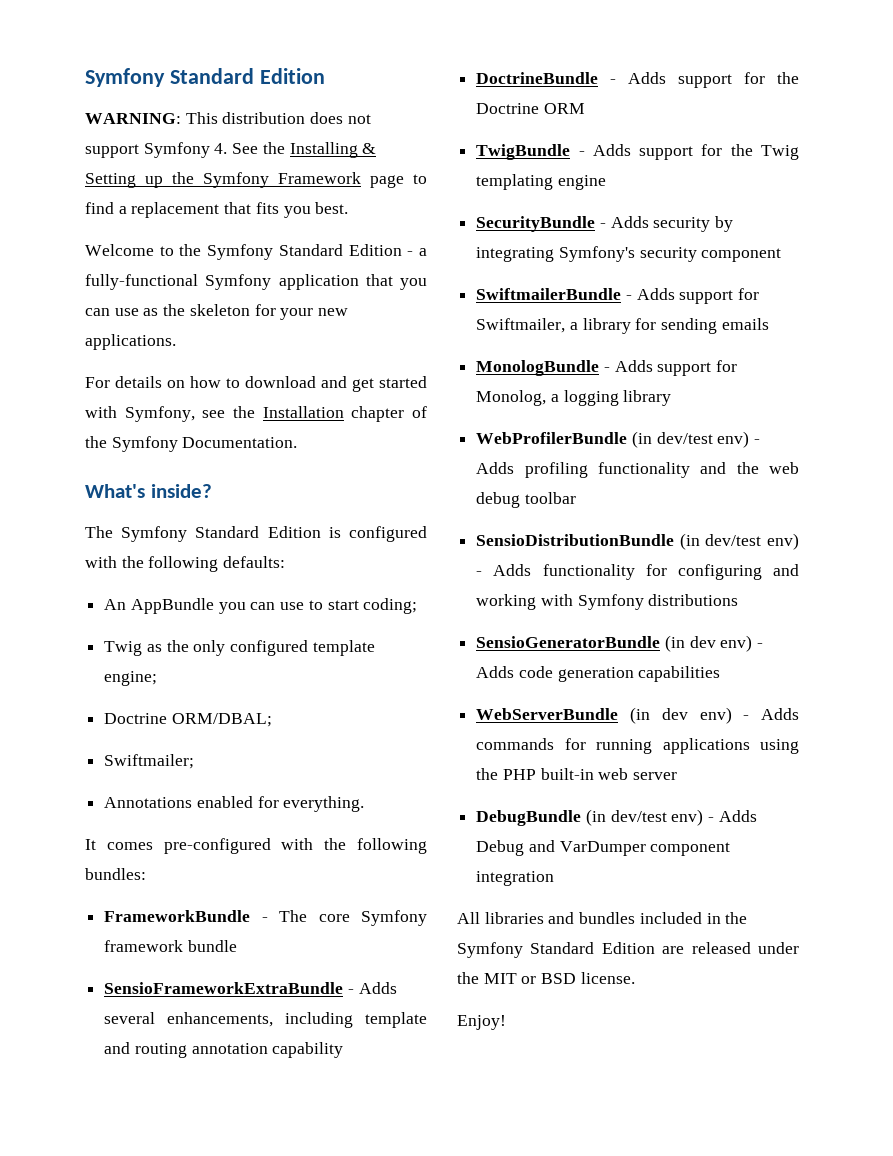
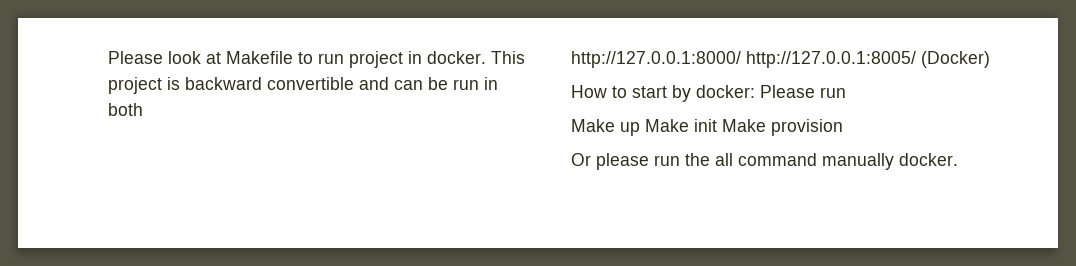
[85,68,325,87] [85,112,371,124] [85,142,377,158] [85,172,427,188] [85,202,349,218] [85,244,428,260] [85,274,427,290] [85,304,349,320] [85,334,176,350] [85,376,427,392] [85,406,427,422] [85,436,298,452] [85,484,212,498] [85,526,427,542] [85,556,286,572] [104,598,418,614] [104,640,375,656] [104,671,158,686] [104,713,272,727] [104,754,195,769] [104,796,365,812] [85,838,428,854] [85,868,146,880] [104,910,427,926] [104,940,237,952] [104,982,397,994] [104,1012,428,1028] [104,1042,344,1058] [476,72,799,88] [476,103,585,114] [476,144,799,160] [476,174,606,190] [476,216,734,232] [476,246,782,262] [476,288,760,304] [476,318,769,334] [476,360,738,376] [476,390,672,406] [476,431,761,448] [476,462,799,478] [476,492,576,508] [476,533,799,550] [476,564,799,580] [476,594,739,610] [476,635,764,652] [476,666,721,682] [476,707,799,724] [476,738,799,754] [476,768,678,780] [476,809,757,826] [476,840,731,856] [476,871,555,886] [457,912,748,924] [457,942,799,958] [457,972,635,984] [457,1015,506,1030] Symfony Standard Edition // WARNING: This distribution does not support Symfony 4. See the Installing & Setting up the Symfony Framework page to find a replacement that fits you best. // Welcome to the Symfony Standard Edition - a fully-functional Symfony application that you can use as the skeleton for your new applications. // For details on how to download and get started with Symfony, see the Installation chapter of the Symfony Documentation. // What's inside? // The Symfony Standard Edition is configured with the following defaults: // An AppBundle you can use to start coding; // Twig as the only configured template engine; // Doctrine ORM/DBAL; // Swiftmailer; // Annotations enabled for everything. // It comes pre-configured with the following bundles: // FrameworkBundle - The core Symfony framework bundle // SensioFrameworkExtraBundle - Adds several enhancements, including template and routing annotation capability // DoctrineBundle - Adds support for the Doctrine ORM // TwigBundle - Adds support for the Twig templating engine // SecurityBundle - Adds security by integrating Symfony's security component // SwiftmailerBundle - Adds support for Swiftmailer, a library for sending emails // MonologBundle - Adds support for Monolog, a logging library // WebProfilerBundle (in dev/test env) - Adds profiling functionality and the web debug toolbar // SensioDistributionBundle (in dev/test env) - Adds functionality for configuring and working with Symfony distributions // SensioGeneratorBundle (in dev env) - Adds code generation capabilities // WebServerBundle (in dev env) - Adds commands for running applications using the PHP built-in web server // DebugBundle (in dev/test env) - Adds Debug and VarDumper component integration // All libraries and bundles included in the Symfony Standard Edition are released under the MIT or BSD license. // Enjoy! -> [108,51,525,68] [108,77,498,94] [108,103,143,116] [571,51,990,68] [571,85,846,102] [571,119,843,136] [571,153,958,170] Please look at Makefile to run project in docker. This project is backward convertible and can be run in both // http://127.0.0.1:8000/ http://127.0.0.1:8005/ (Docker) // How to start by docker: Please run // Make up Make init Make provision // Or please run the all command manually docker.

